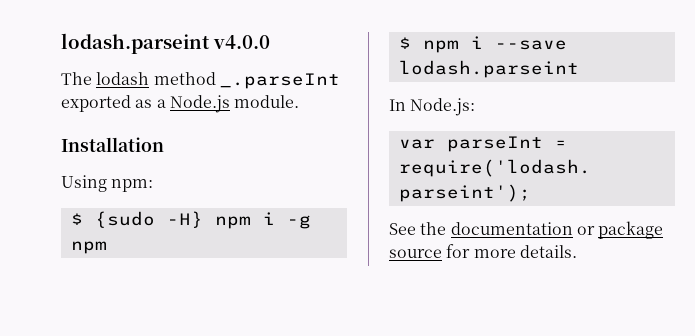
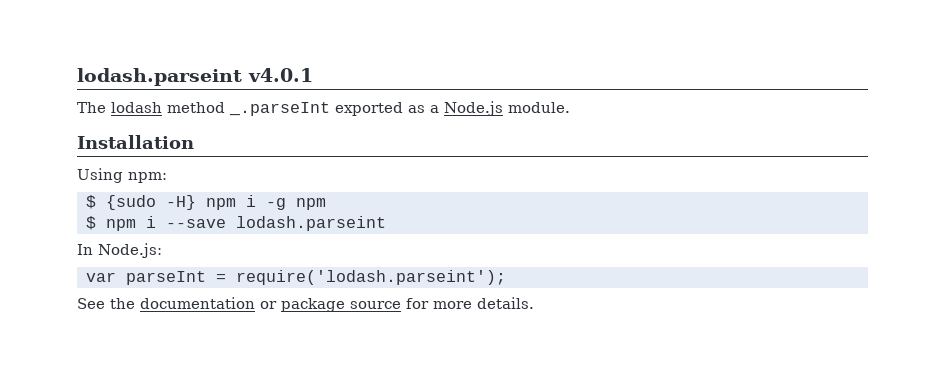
[61,33,270,54] lodash.parseint v4.0.0 -> [77,68,313,86] lodash.parseint v4.0.1

